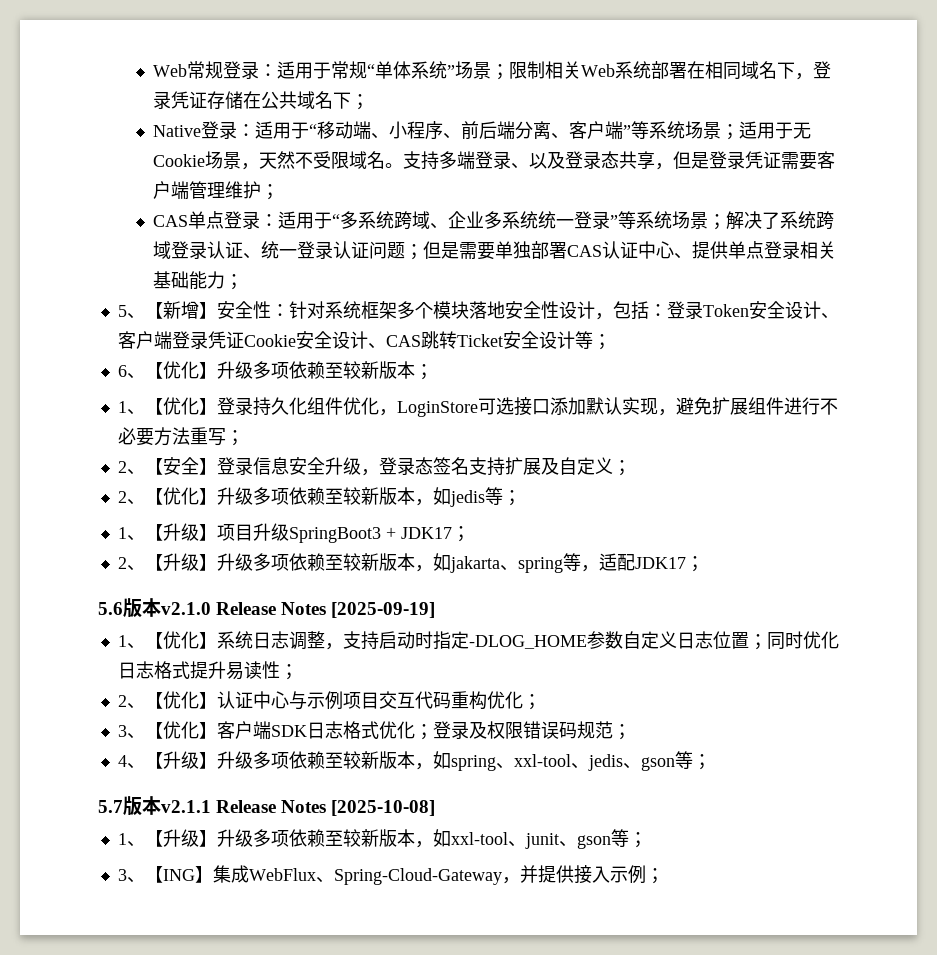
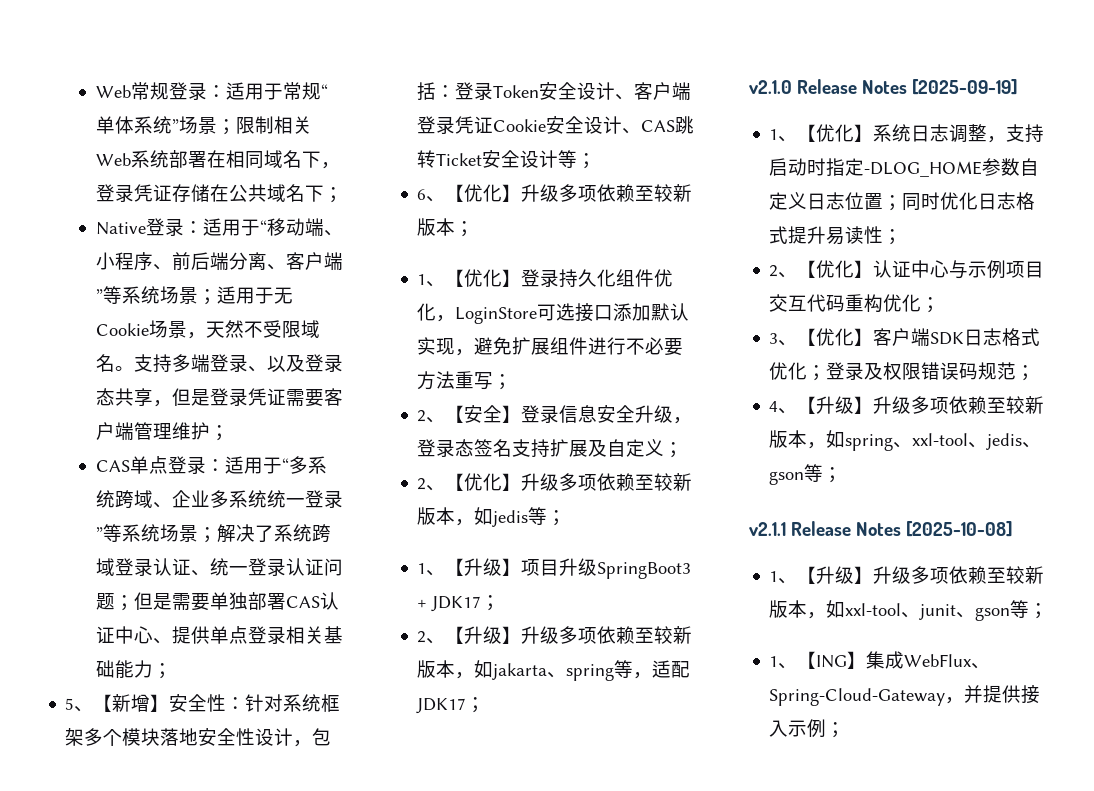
[98,598,161,618] 5.6版本 -> (486, 705) none
[98,796,161,816] 5.7版本 -> (843, 475) none
[117,869,127,881] 3 -> [769,656,779,667] 1

